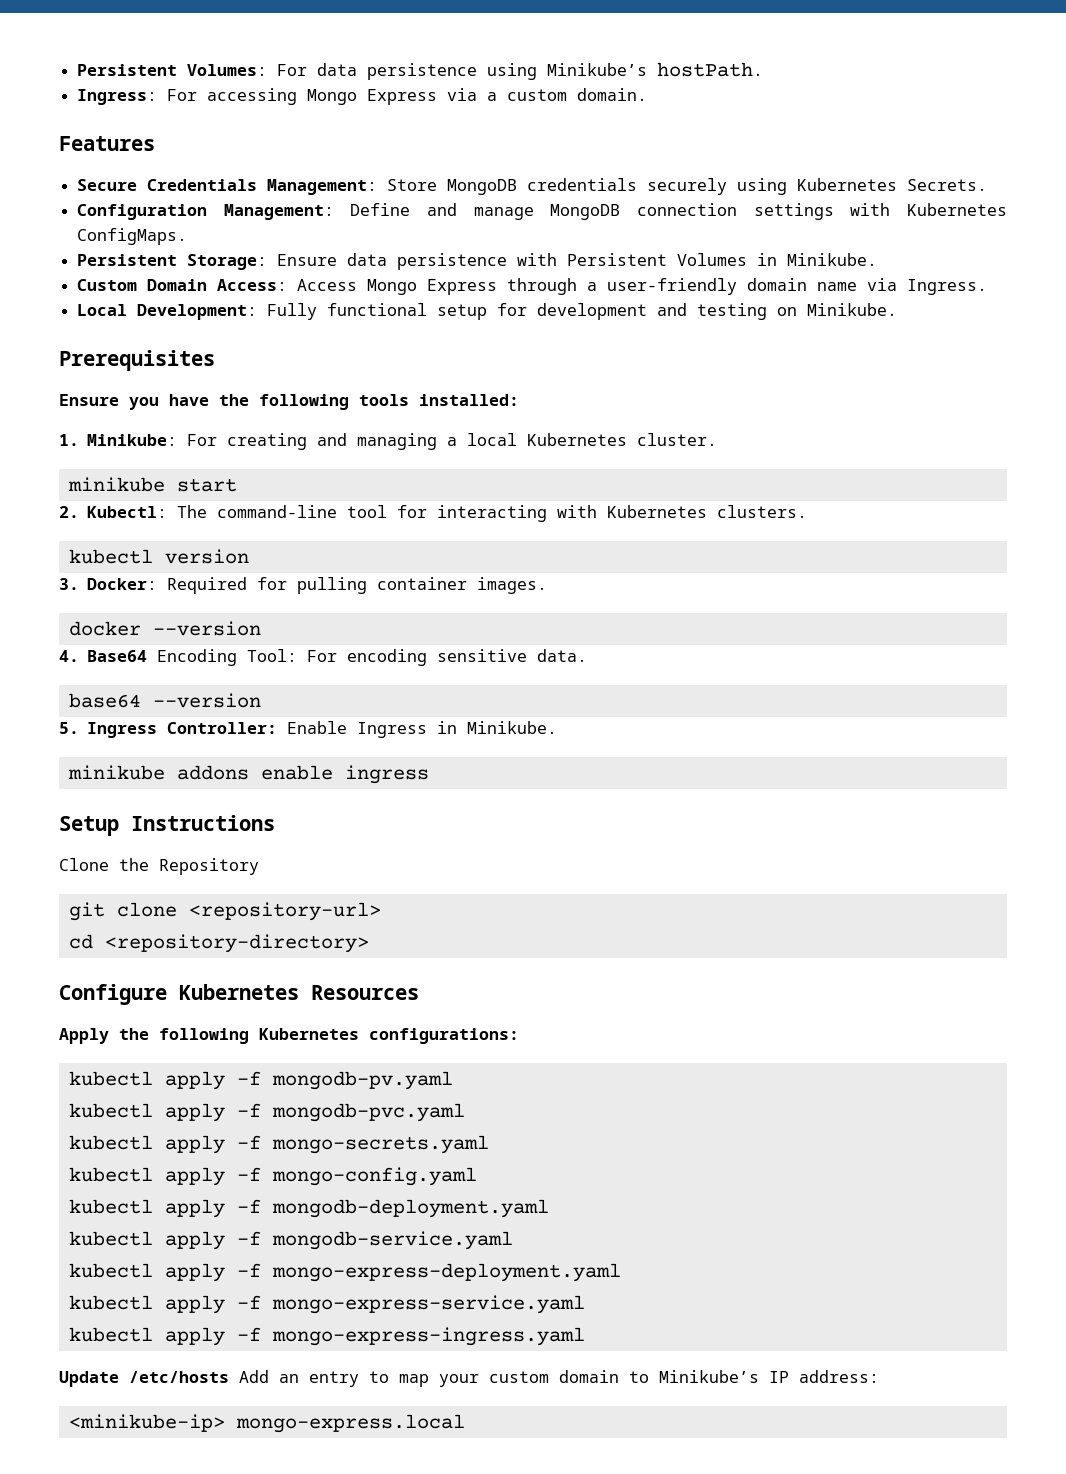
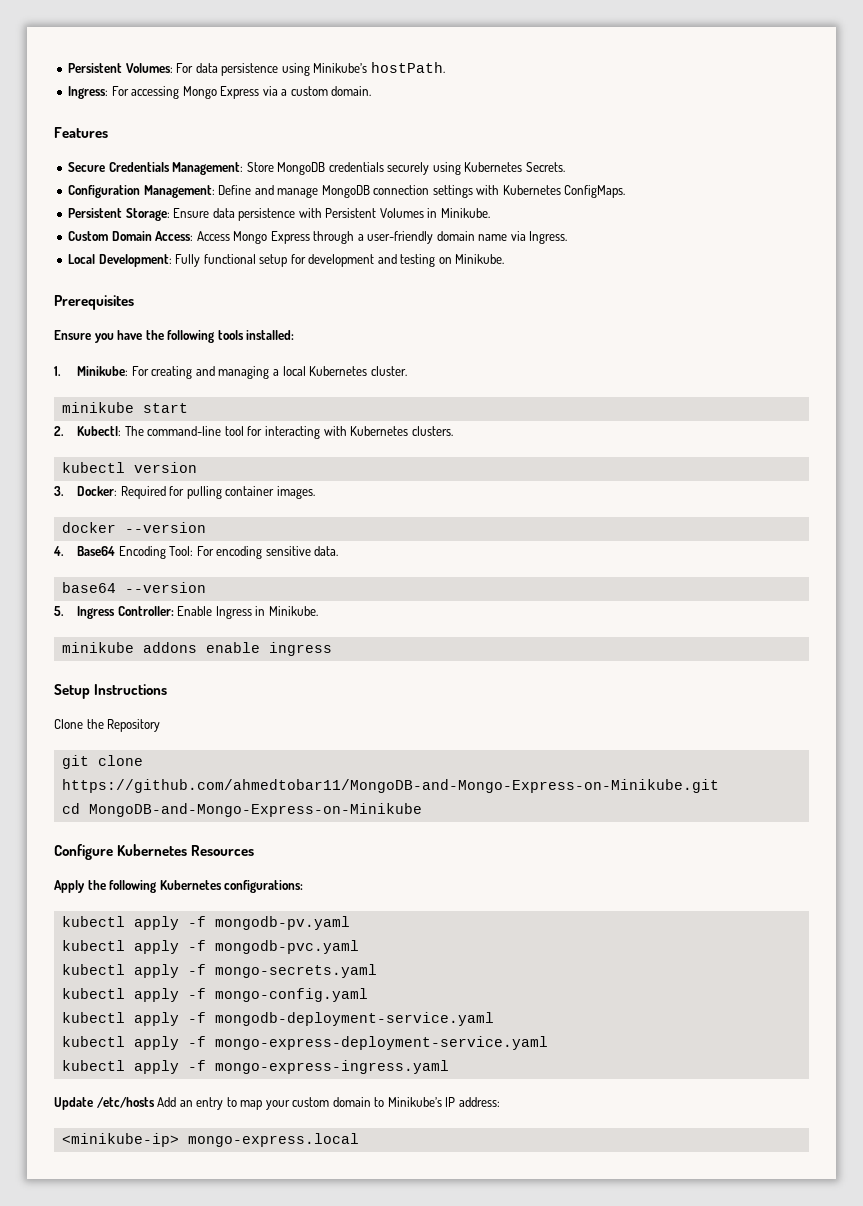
[188,902,381,921] <repository-url> -> [61,779,719,793] https://github.com/ahmedtobar11/MongoDB-and-Mongo-Express-on-Minikube.git
[104,934,369,953] <repository-directory> -> [88,803,422,817] MongoDB-and-Mongo-Express-on-Minikube
[271,1199,549,1218] [68,1231,513,1250] [68,1263,621,1282] [68,1295,585,1314] mongodb-deployment.yaml // kubectl apply -f mongodb-service.yaml // kubectl apply -f mongo-express-deployment.yaml // kubectl apply -f mongo-express-service.yaml -> [214,1012,494,1026] [61,1036,548,1050] mongodb-deployment-service.yaml // kubectl apply -f mongo-express-deployment-service.yaml

